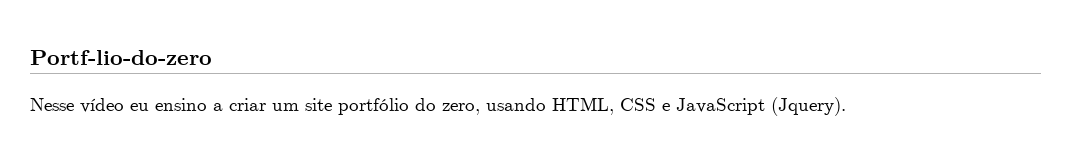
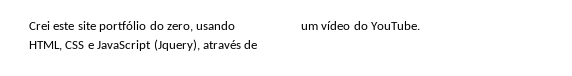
[30,50,212,65] [30,98,299,113] Portf-lio-do-zero // Nesse vídeo eu ensino a criar um -> [29,21,75,30] Crei este
[771,97,846,116] (Jquery). -> [153,39,258,51] [301,21,421,30] (Jquery), através de um vídeo do YouTube.

